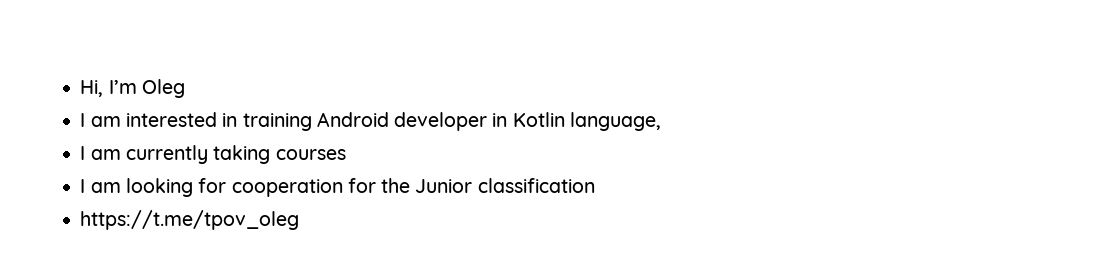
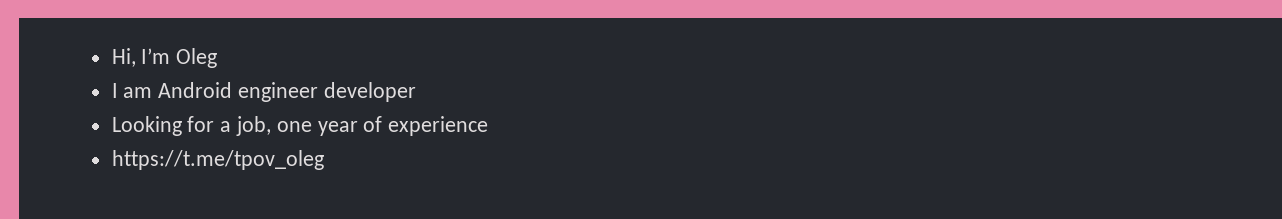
[125,112,661,131] [80,145,346,164] [80,178,595,197] interested in training Android developer in Kotlin language, // I am currently taking courses // I am looking for cooperation for the Junior classification -> [158,82,416,102] [111,116,489,136] Android engineer developer // Looking for a job, one year of experience

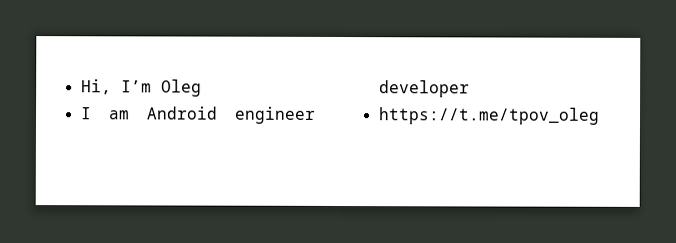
[111,116,489,136] // Looking for a job, one year of experience -> (470, 89) none

